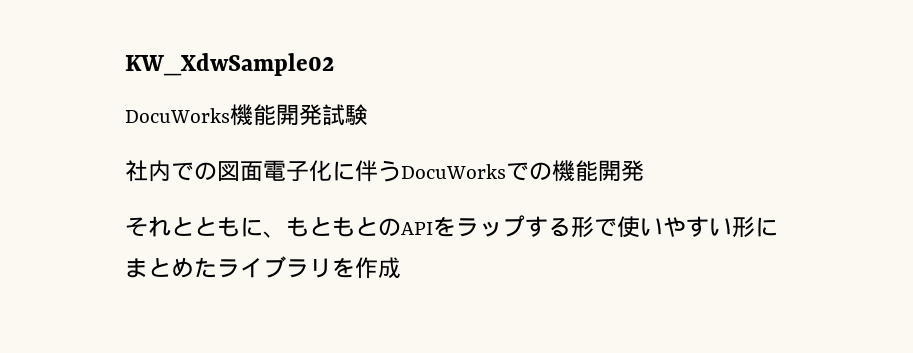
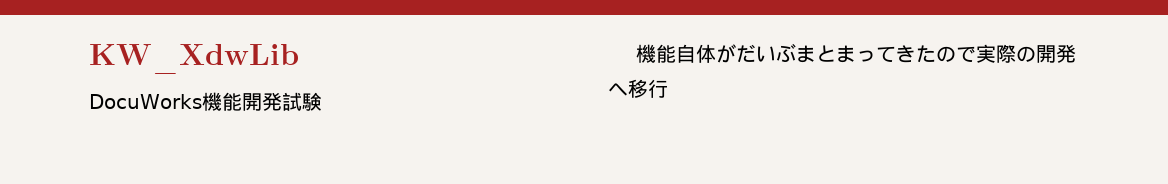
[125,53,334,76] KW_XdwSample02 -> [89,44,299,74] KW_XdwLib
[125,160,644,182] [125,215,778,238] [125,256,401,279] 社内での図面電子化に伴うDocuWorksでの機能開発 // それとともに、もともとのAPIをラップする形で使いやすい形にまとめたライブラリを作成 -> [635,43,1076,63] [608,79,668,98] 機能自体がだいぶまとまってきたので実際の開発へ移行

